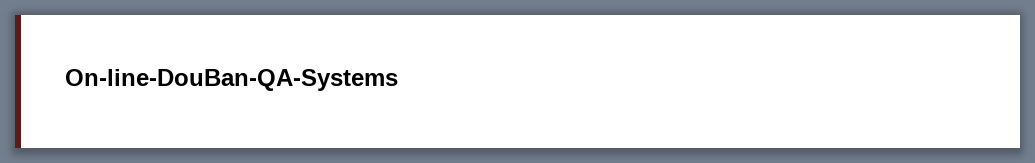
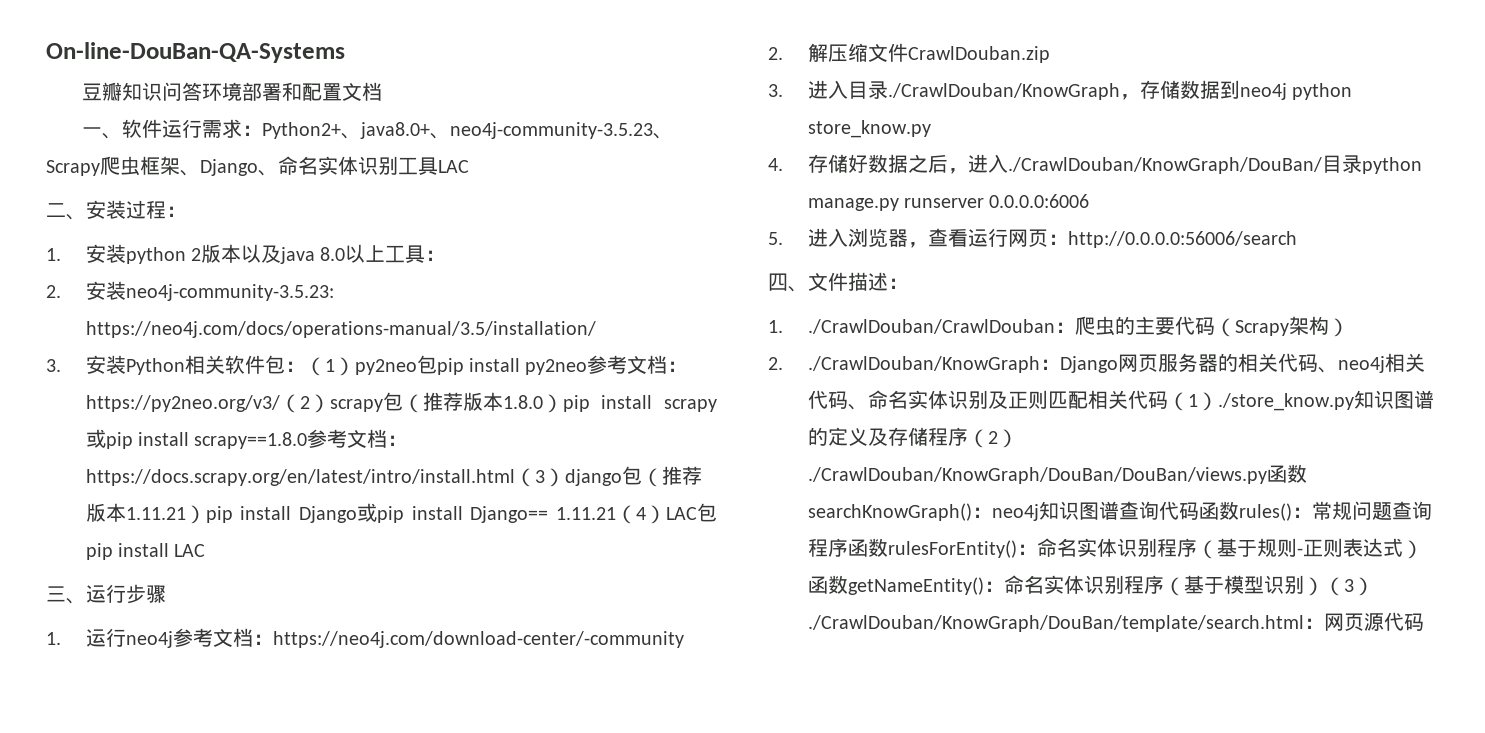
(398, 80) none -> [81,82,382,101] [81,119,673,139] [46,156,469,176] [46,200,186,220] [46,244,446,264] [46,281,334,301] [85,321,596,338] [46,355,688,376] [85,392,717,413] [85,429,408,449] [85,466,702,487] [85,503,717,524] [85,543,206,560] [46,584,166,604] [46,628,684,648] [768,43,1050,63] [768,80,1352,100] [807,120,931,138] [768,154,1422,174] [807,194,1090,211] [768,228,1297,248] [768,272,908,292] [768,316,1349,337] [768,353,1425,373] [807,390,1434,411] [807,427,1018,448] [807,464,1307,484] [807,501,1432,521] [807,538,1423,559] [807,575,1374,596] [807,612,1424,632] // 豆瓣知识问答环境部署和配置文档 // 一、软件运行需求：Python2+、java8.0+、neo4j-community-3.5.23、Scrapy爬虫框架、Django、命名实体识别工具LAC // 二、安装过程： // 1.安装python 2版本以及java 8.0以上工具： // 2.安装neo4j-community-3.5.23: https://neo4j.com/docs/operations-manual/3.5/installation/ // 3.安装Python相关软件包：（1）py2neo包pip install py2neo参考文档：https://py2neo.org/v3/（2）scrapy包（推荐版本1.8.0）pip install scrapy或pip install scrapy==1.8.0参考文档：https://docs.scrapy.org/en/latest/intro/install.html（3）django包（推荐版本1.11.21）pip install Django或pip install Django== 1.11.21（4）LAC包pip install LAC // 三、运行步骤 // 1.运行neo4j参考文档：https://neo4j.com/download-center/-community // 2.解压缩文件CrawlDouban.zip // 3.进入目录./CrawlDouban/KnowGraph，存储数据到neo4j python store_know.py // 4.存储好数据之后，进入./CrawlDouban/KnowGraph/DouBan/目录python manage.py runserver 0.0.0.0:6006 // 5.进入浏览器，查看运行网页：http://0.0.0.0:56006/search // 四、文件描述： // 1. ./CrawlDouban/CrawlDouban：爬虫的主要代码（Scrapy架构） // 2. ./CrawlDouban/KnowGraph：Django网页服务器的相关代码、neo4j相关代码、命名实体识别及正则匹配相关代码（1）./store_know.py知识图谱的定义及存储程序（2）./CrawlDouban/KnowGraph/DouBan/DouBan/views.py函数searchKnowGraph()：neo4j知识图谱查询代码函数rules()：常规问题查询程序函数rulesForEntity()：命名实体识别程序（基于规则-正则表达式）函数getNameEntity()：命名实体识别程序（基于模型识别）（3）./CrawlDouban/KnowGraph/DouBan/template/search.html：网页源代码

